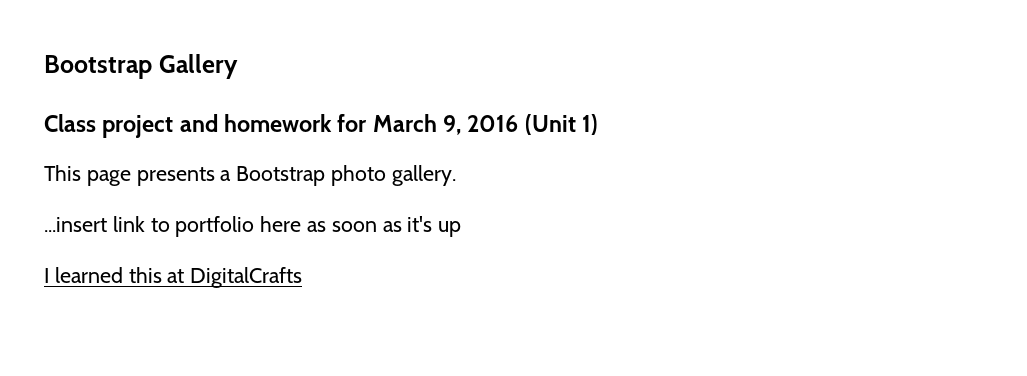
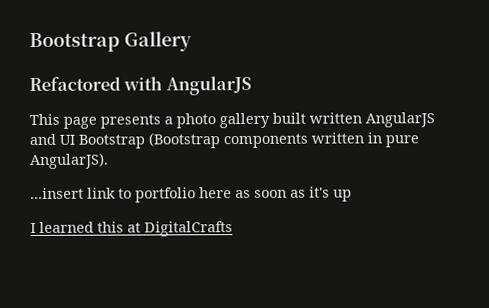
[44,114,599,138] [44,165,456,186] Class project and homework for March 9, 2016 (Unit 1) // This page presents a Bootstrap photo gallery. -> [29,75,252,96] [29,112,435,129] [29,132,419,149] [29,152,109,170] Refactored with AngularJS // This page presents a photo gallery built written AngularJS and UI Bootstrap (Bootstrap components written in pure AngularJS).

